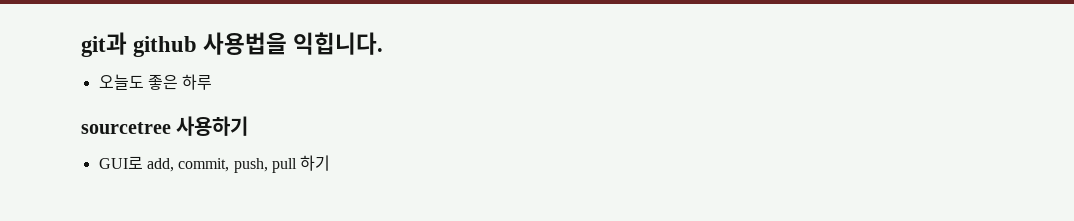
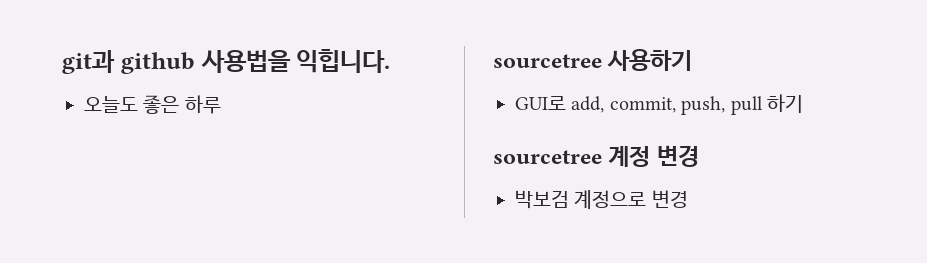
(331, 163) none -> [493,145,699,167] [515,190,688,209] // sourcetree 계정 변경 // 박보검 계정으로 변경

